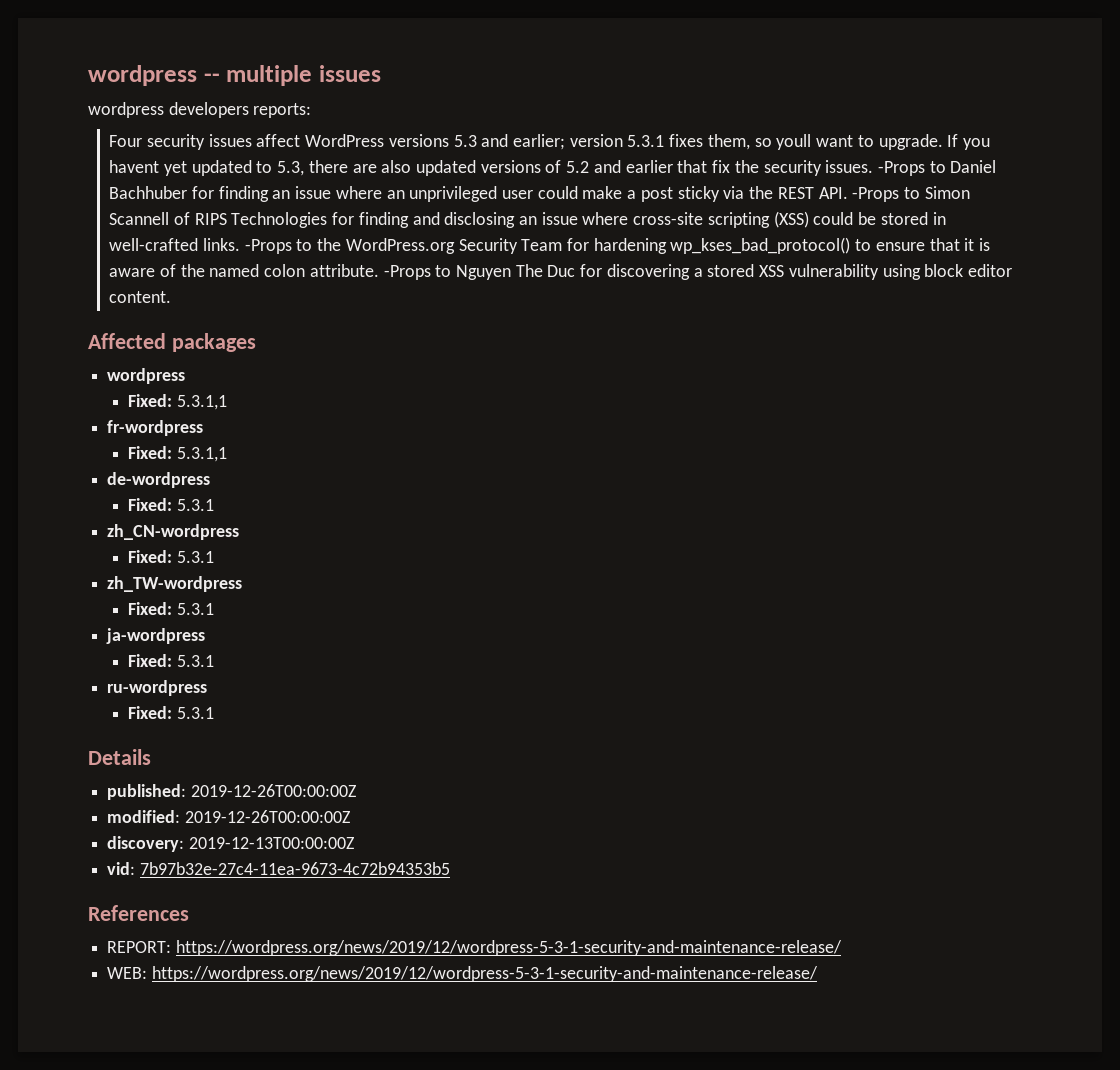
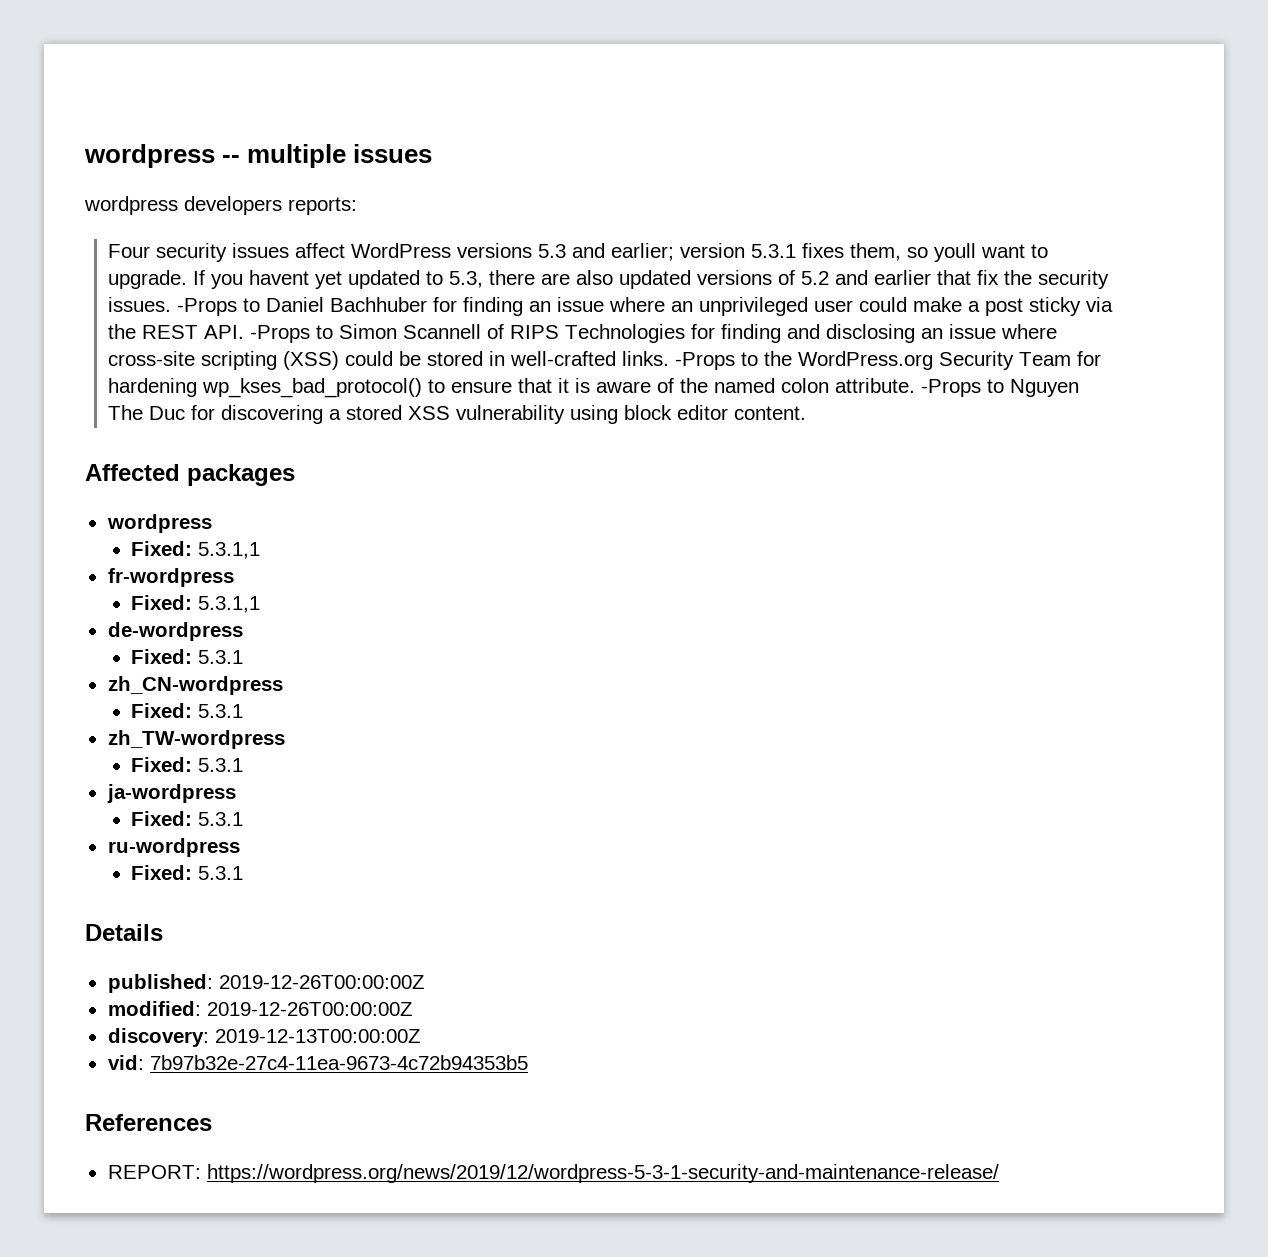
[107,966,818,982] // WEB: https://wordpress.org/news/2019/12/wordpress-5-3-1-security-and-maintenance-release/ -> (999, 1173) none

